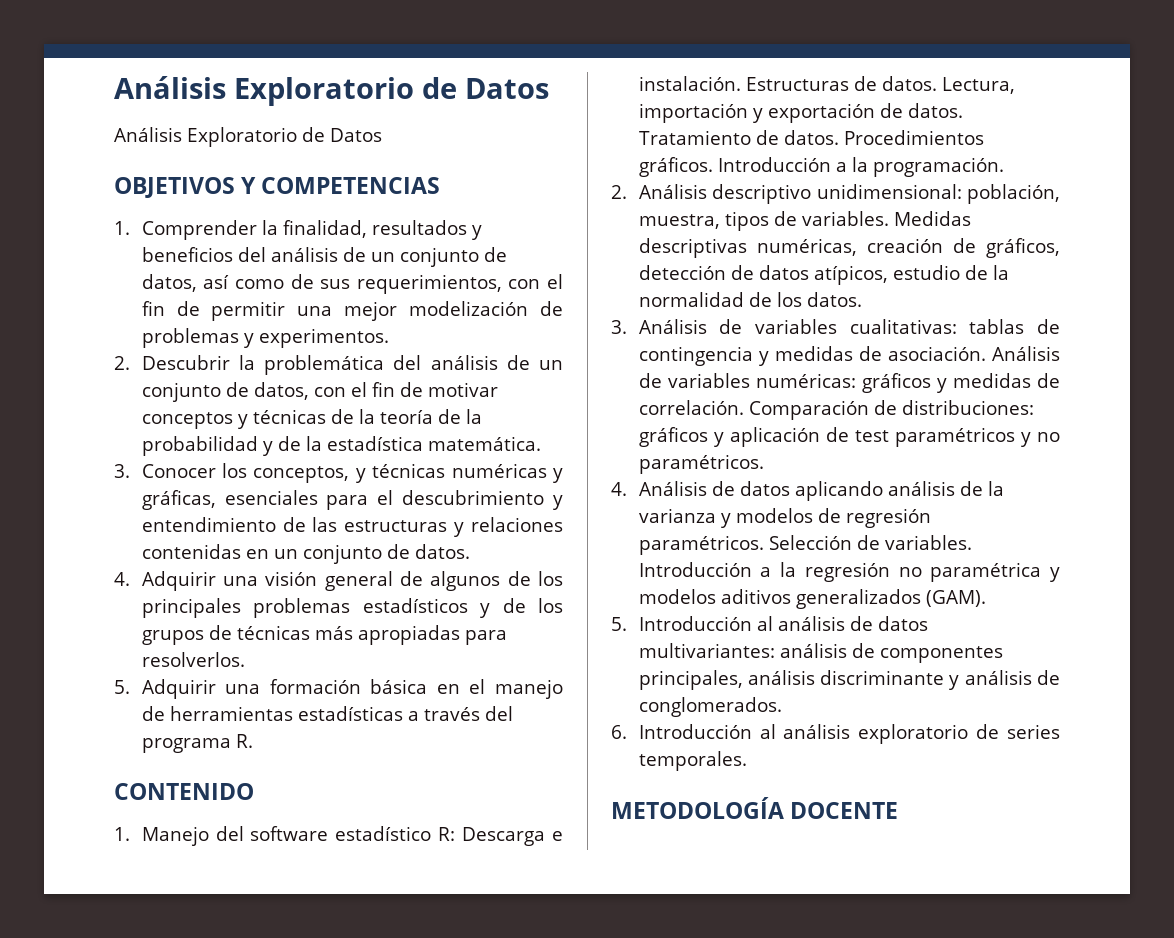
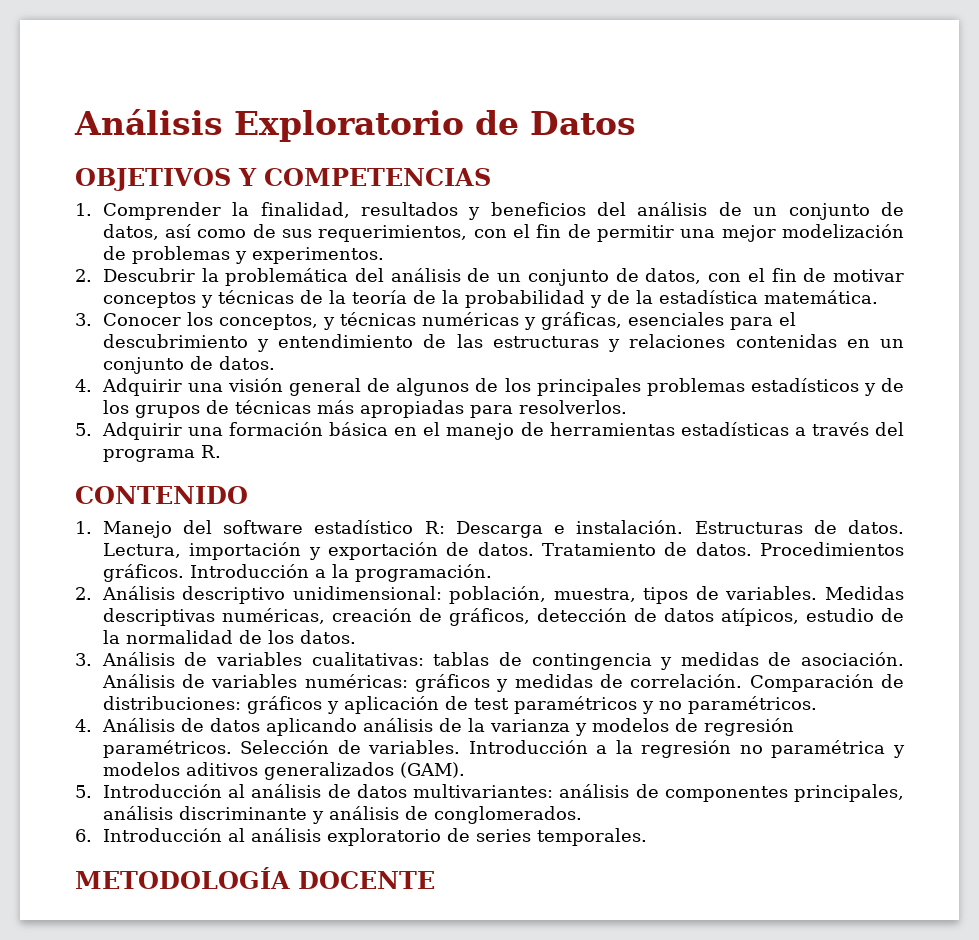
[114,76,549,106] [114,127,382,147] Análisis Exploratorio de Datos // Análisis Exploratorio de Datos -> [74,109,636,142] Análisis Exploratorio de Datos

